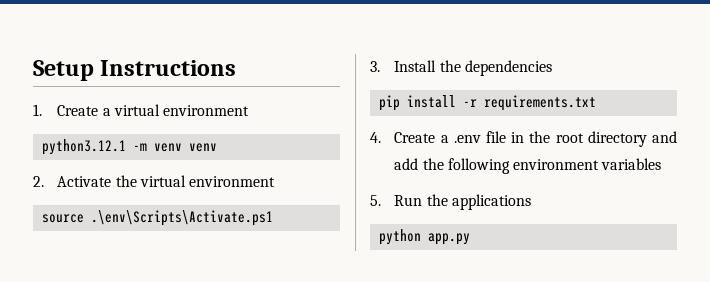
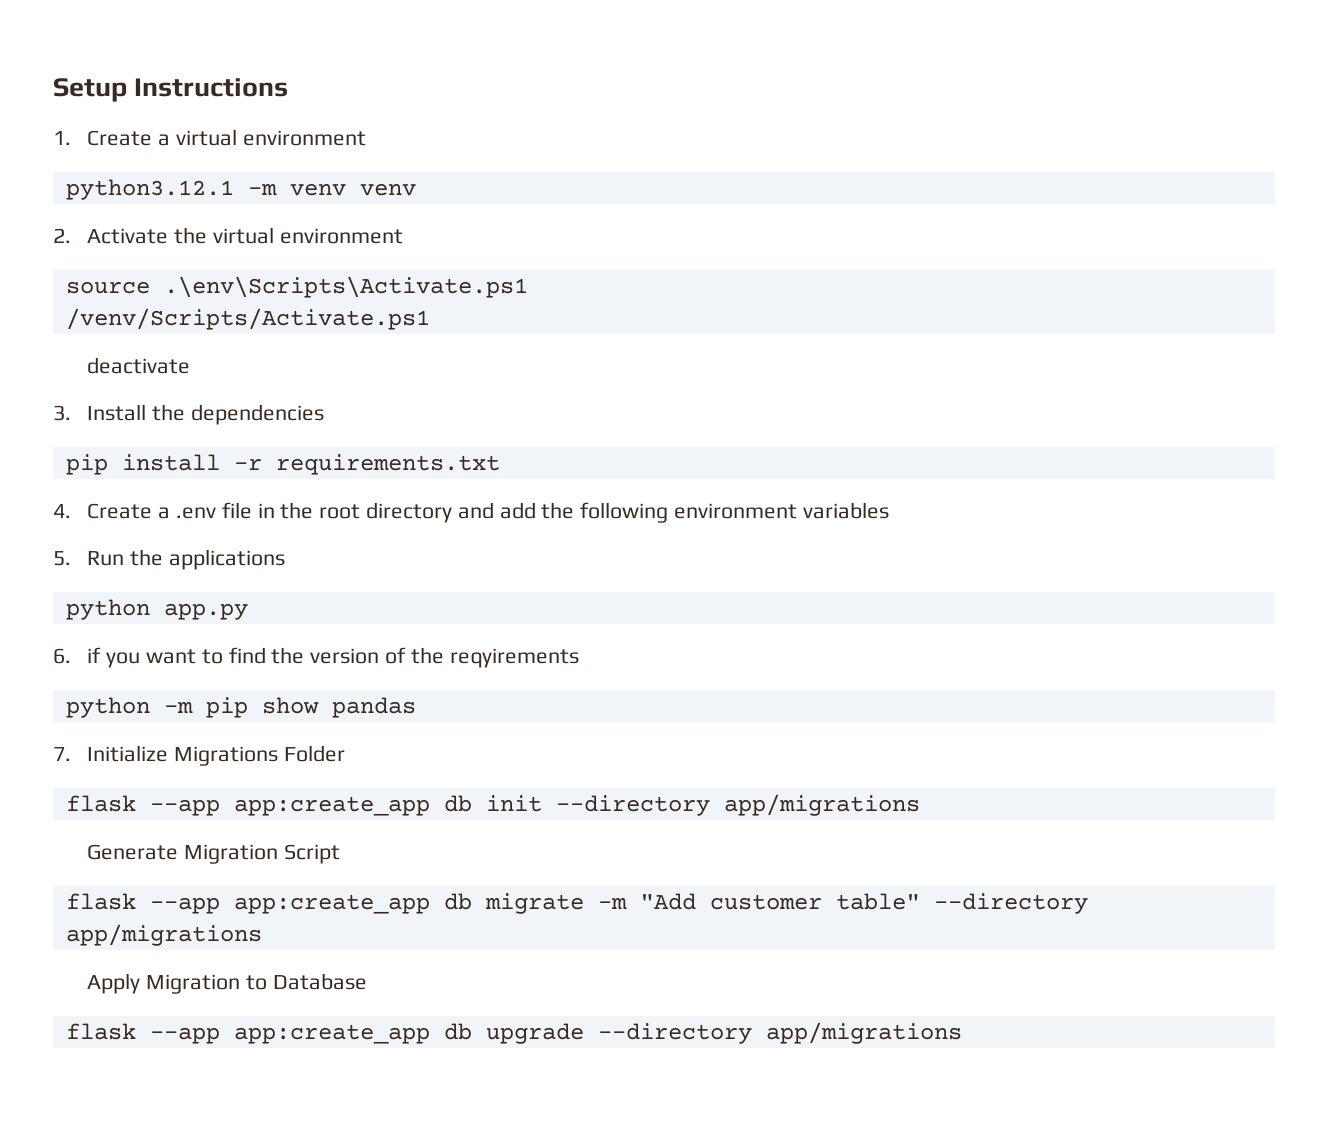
(274, 218) none -> [65,308,430,330] [87,357,191,374] // /venv/Scripts/Activate.ps1 // deactivate
(471, 239) none -> [53,647,579,668] [65,697,416,718] [53,745,346,766] [65,794,920,816] [87,844,341,864] [65,893,1088,914] [65,924,262,946] [87,973,367,994] [65,1022,962,1044] // 6. if you want to find the version of the reqyirements // python -m pip show pandas // 7. Initialize Migrations Folder // flask --app app:create_app db init --directory app/migrations // Generate Migration Script // flask --app app:create_app db migrate -m "Add customer table" --directory app/migrations // Apply Migration to Database // flask --app app:create_app db upgrade --directory app/migrations

